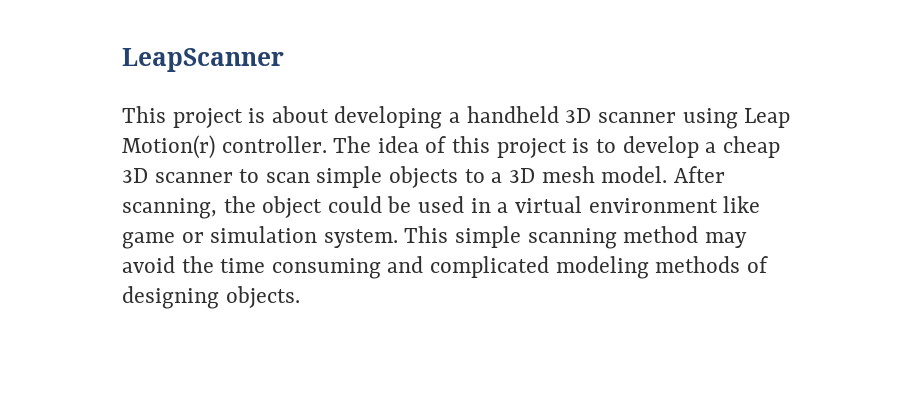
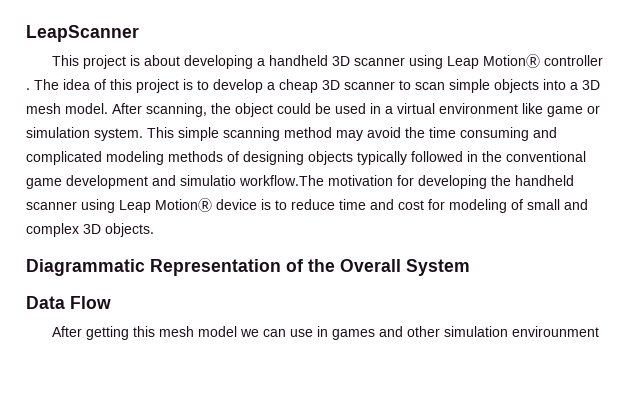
[122,135,327,159] Motion(r) controller. -> [483,54,604,68] [26,88,30,90] MotionⓇ controller .
[464,169,485,183] to -> [543,79,566,90] into
[225,286,300,308] objects. -> [308,151,586,165] [26,175,574,189] [26,198,588,213] [26,223,154,237] [26,259,470,276] [26,296,111,309] [52,326,600,340] objects typically followed in the conventional game development and simulatio workflow.The motivation for developing the handheld scanner using Leap MotionⓇ device is to reduce time and cost for modeling of small and complex 3D objects. // Diagrammatic Representation of the Overall System // Data Flow // After getting this mesh model we can use in games and other simulation envirounment

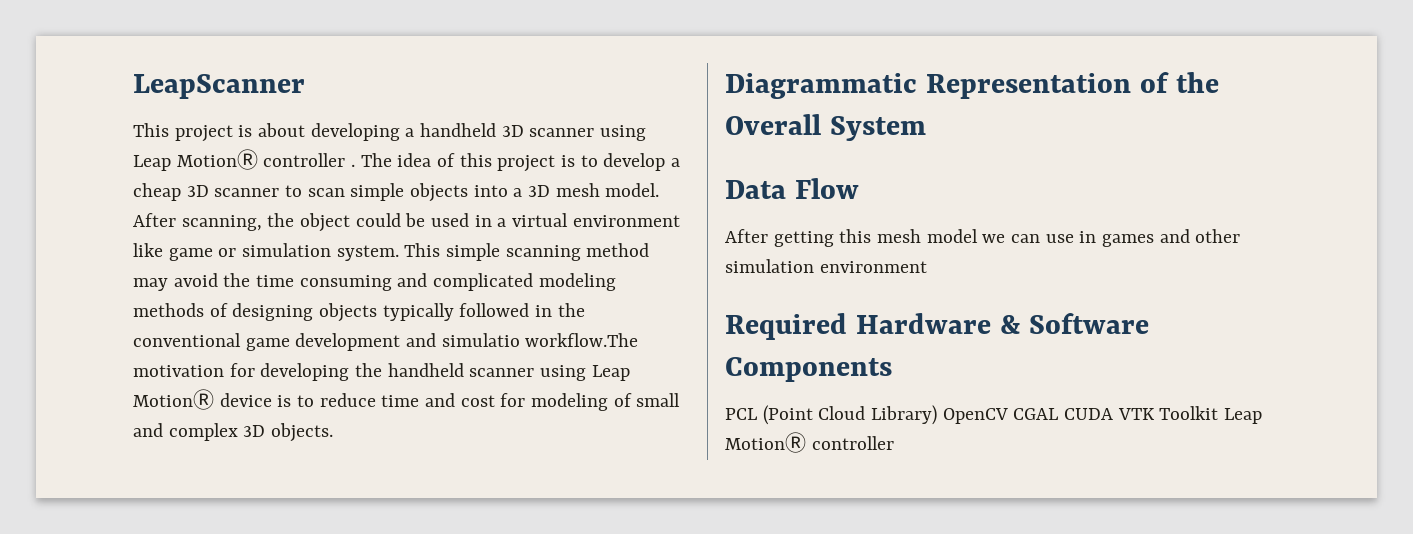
[512,326,600,337] envirounment -> [819,261,927,273] [725,313,1149,340] [725,357,892,382] [725,405,1263,425] [725,432,894,453] environment // Required Hardware & Software Components // PCL (Point Cloud Library) OpenCV CGAL CUDA VTK Toolkit Leap MotionⓇ controller

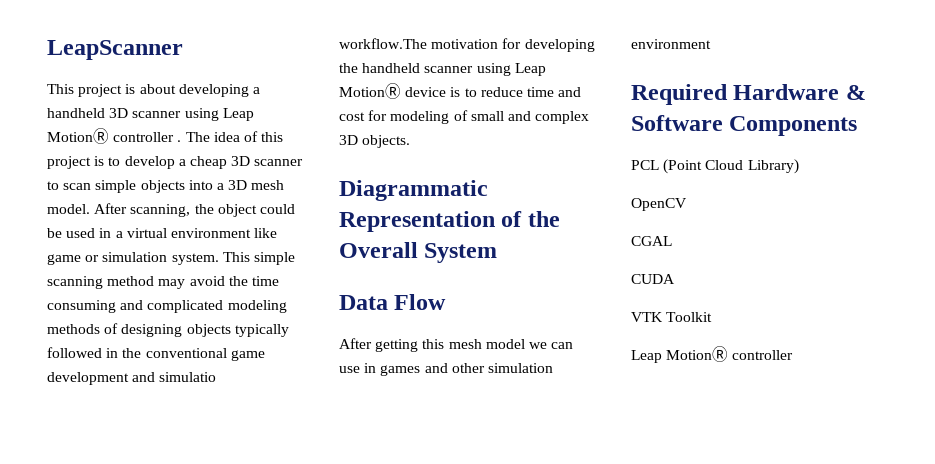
(938, 415) none -> (799, 166) //
(1008, 416) none -> (687, 204) //
(1059, 414) none -> (672, 241) //
(1114, 414) none -> (675, 279) //
(1219, 413) none -> (713, 317) //

